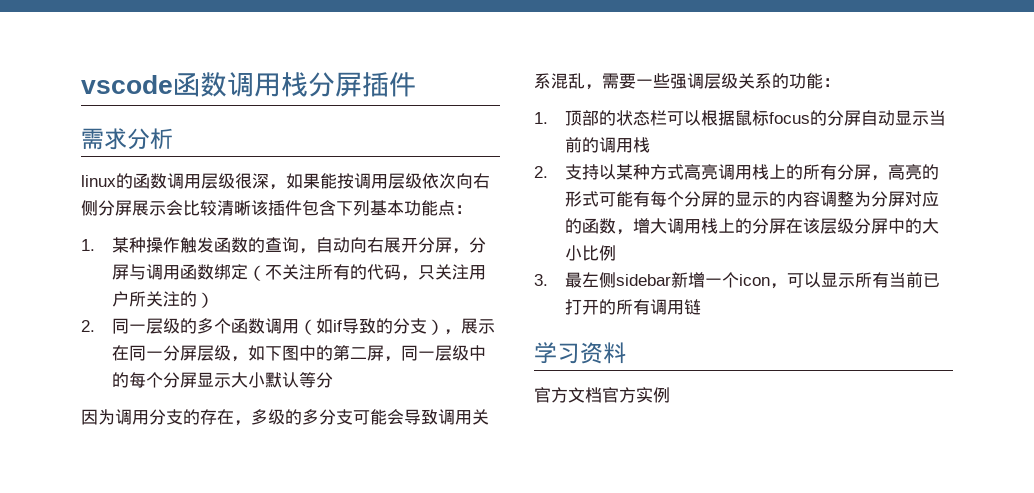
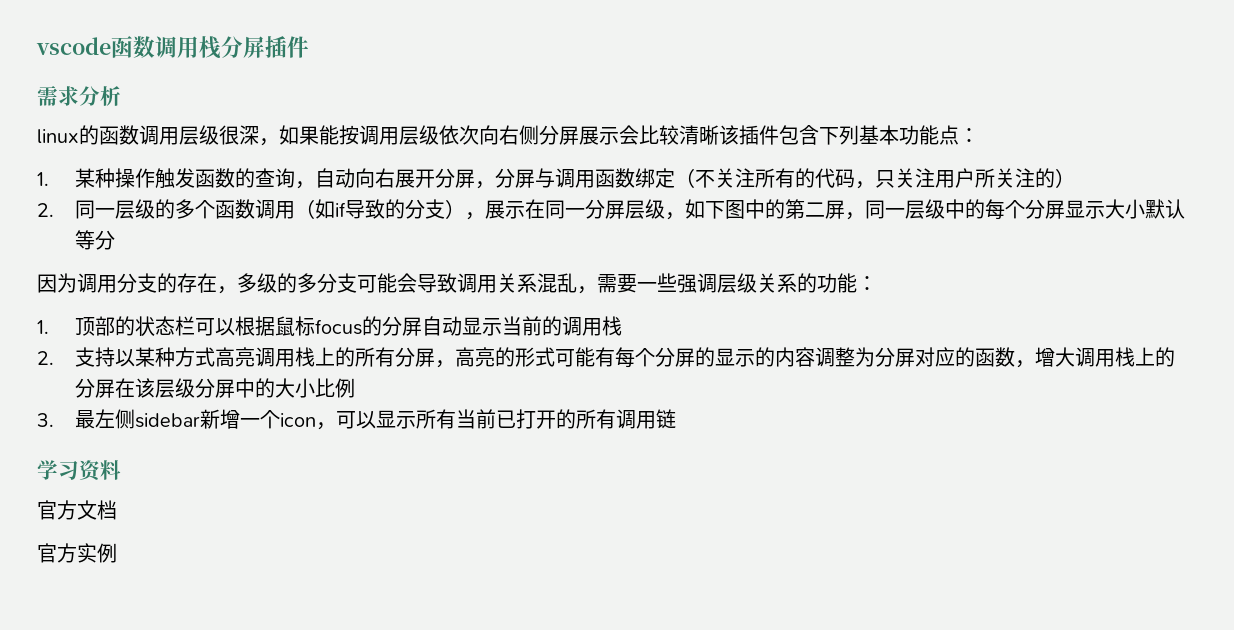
(602, 395) none -> (117, 510) //

